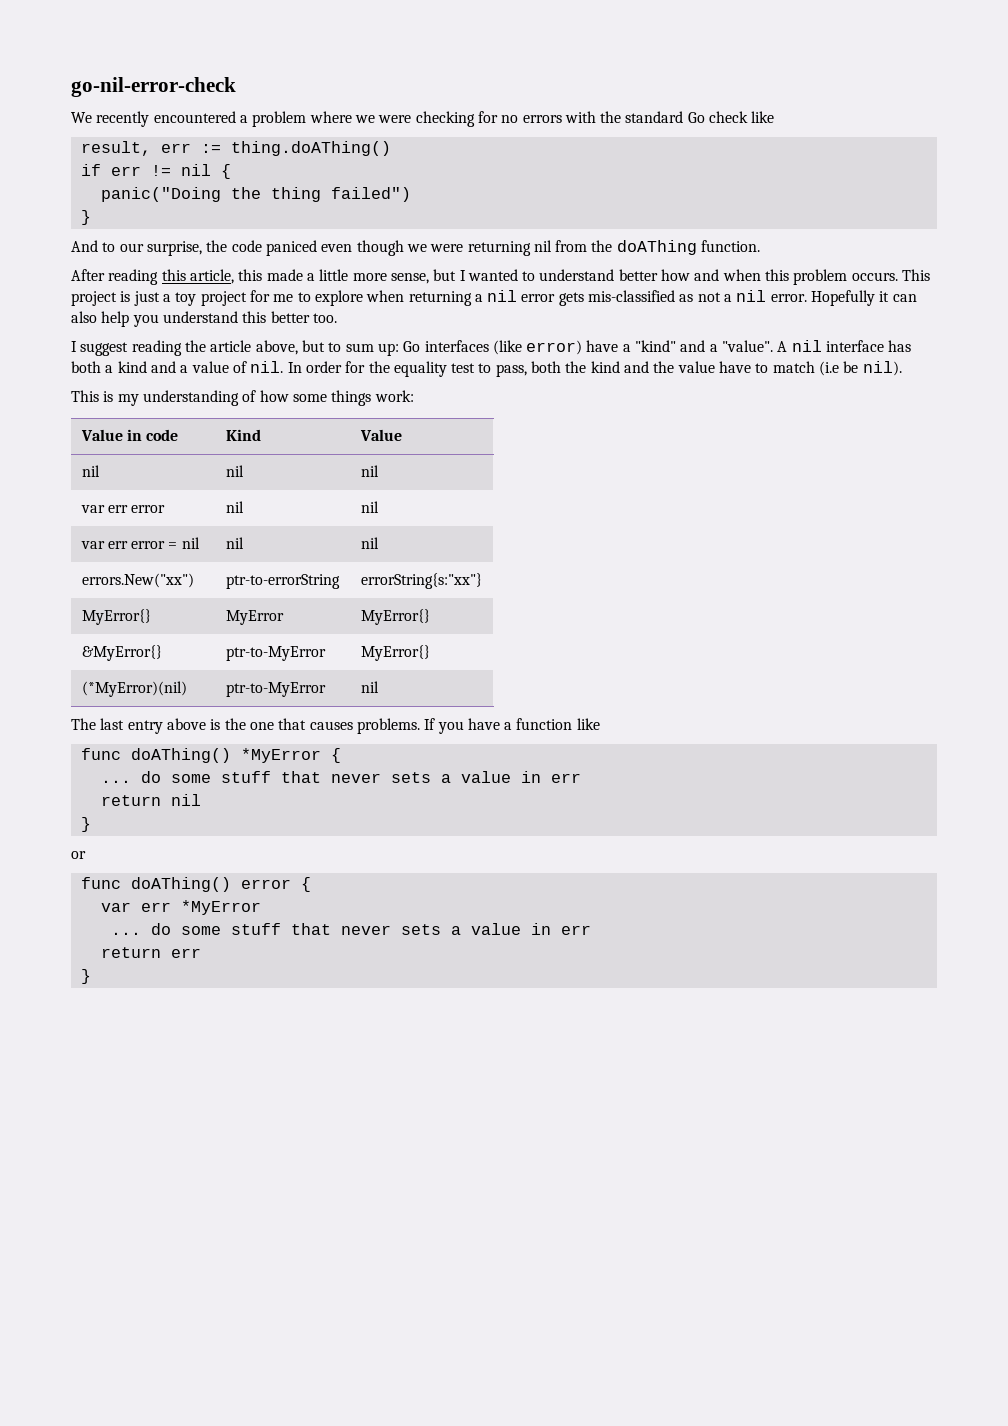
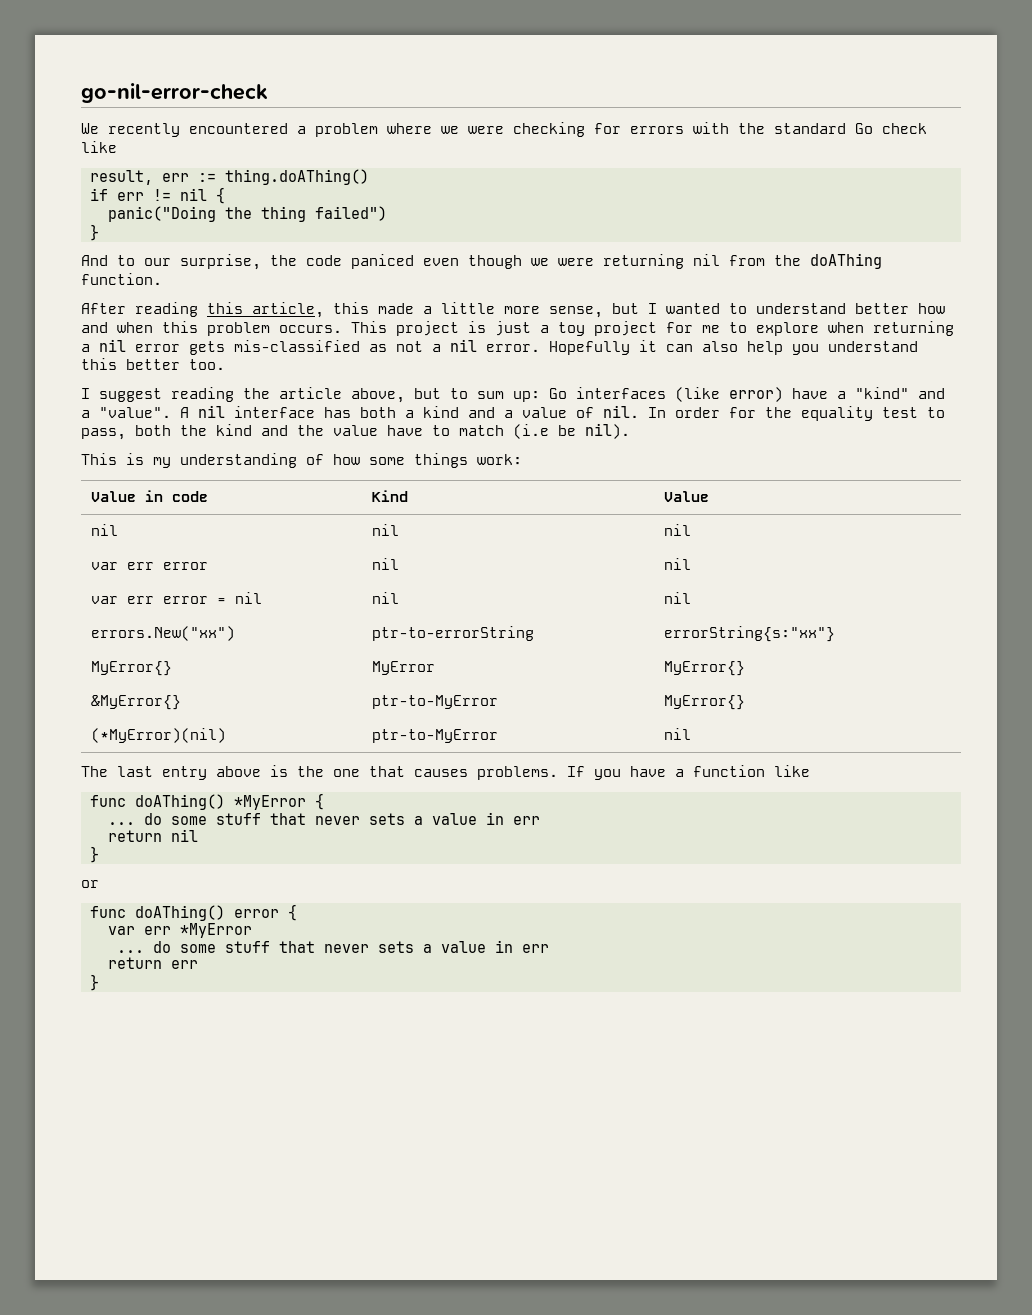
[501,115,519,123] no -> (621, 128) none

